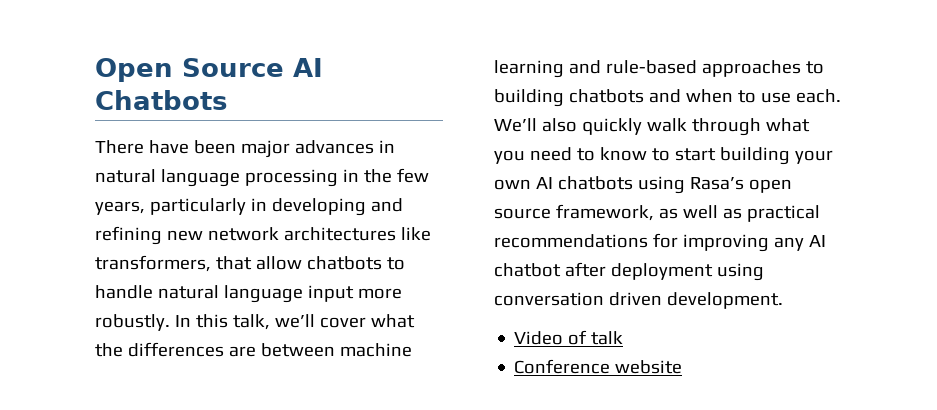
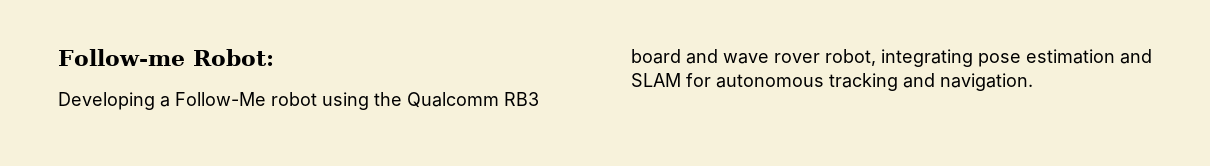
[95,58,323,82] [95,90,227,110] [95,140,395,158] [95,168,429,187] [95,198,403,216] [95,226,431,245] [95,255,405,272] [95,285,402,303] [95,314,415,331] [95,342,412,357] [494,60,824,78] [494,89,841,107] [494,118,810,136] [494,147,833,165] [494,176,792,194] [494,204,820,222] [494,233,826,252] [494,262,764,281] [494,292,783,309] [514,330,624,345] [514,359,683,374] Open Source AI Chatbots // There have been major advances in natural language processing in the few years, particularly in developing and refining new network architectures like transformers, that allow chatbots to handle natural language input more robustly. In this talk, we’ll cover what the differences are between machine learning and rule-based approaches to building chatbots and when to use each. We’ll also quickly walk through what you need to know to start building your own AI chatbots using Rasa’s open source framework, as well as practical recommendations for improving any AI chatbot after deployment using conversation driven development. // Video of talk // Conference website -> [58,49,274,66] [58,92,539,110] [631,49,1152,67] [631,73,1033,91] Follow-me Robot: // Developing a Follow-Me robot using the Qualcomm RB3 board and wave rover robot, integrating pose estimation and SLAM for autonomous tracking and navigation.

